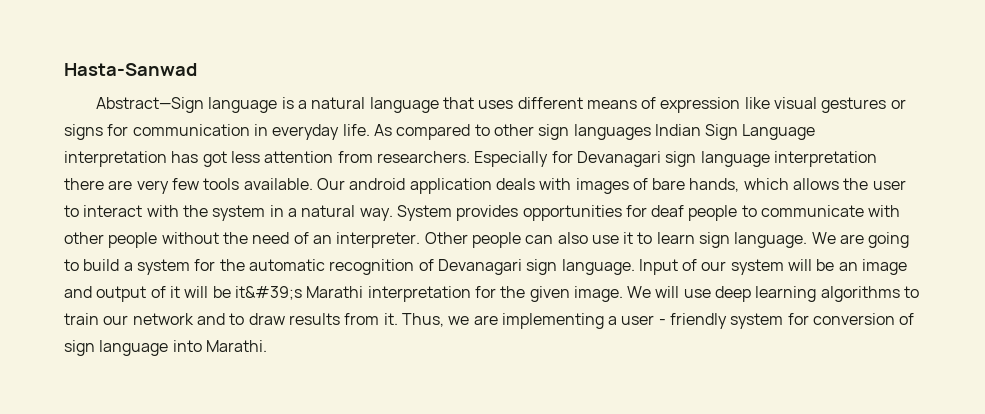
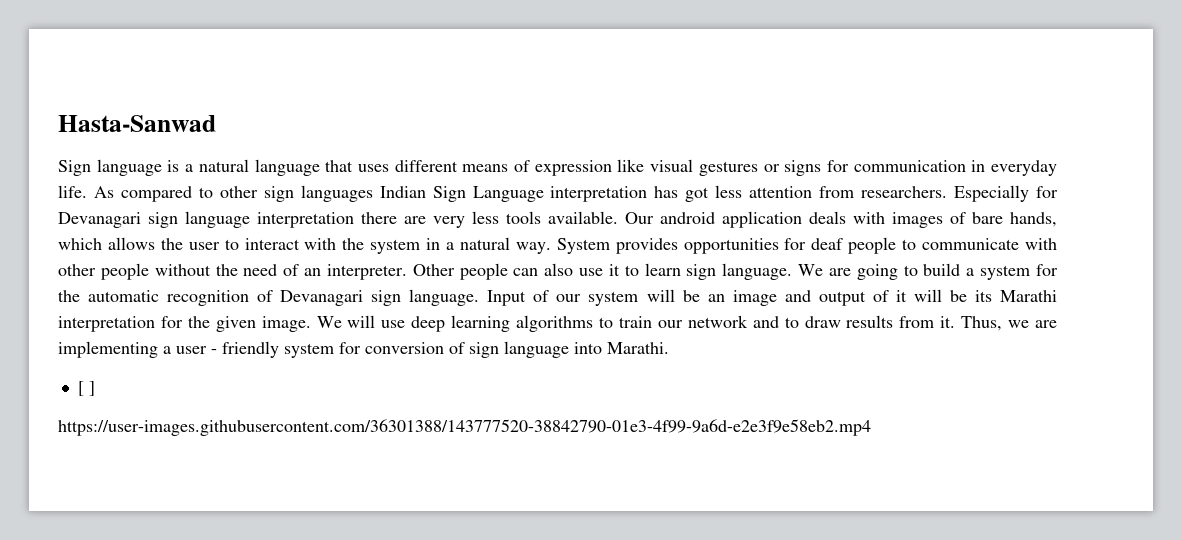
[95,97,204,113] Abstract—Sign -> [58,160,91,176] Sign
[171,178,199,190] few -> [472,211,499,224] less
[234,286,302,300] it&#39;s -> [974,290,992,302] its
(267, 346) none -> [77,381,95,396] [58,419,871,436] // [ ] // https://user-images.githubusercontent.com/36301388/143777520-38842790-01e3-4f99-9a6d-e2e3f9e58eb2.mp4

